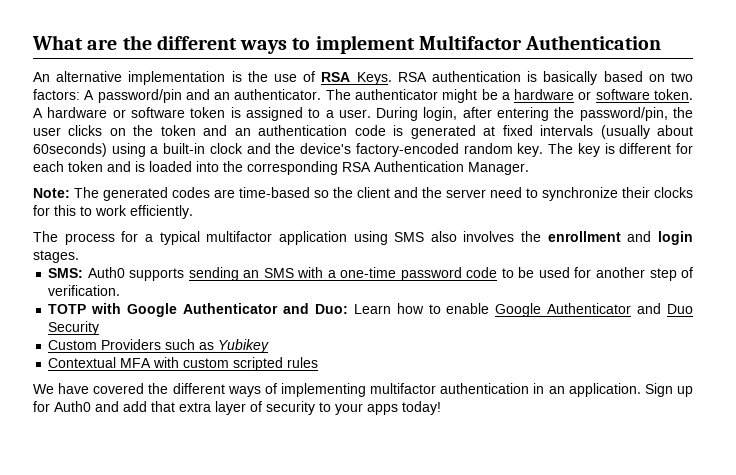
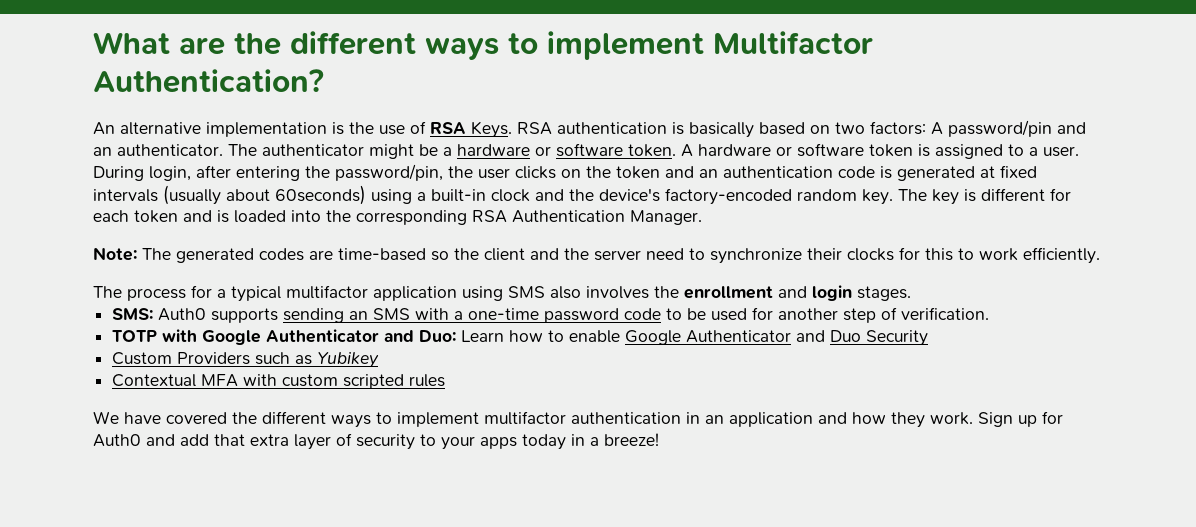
[525,35,662,50] Authentication -> [93,69,324,93] Authentication?
[264,383,366,397] of implementing -> [376,412,479,427] to implement
[568,383,641,397] application. -> [729,412,973,428] application and how they work.
[402,401,441,415] today! -> [522,433,659,450] today in a breeze!

